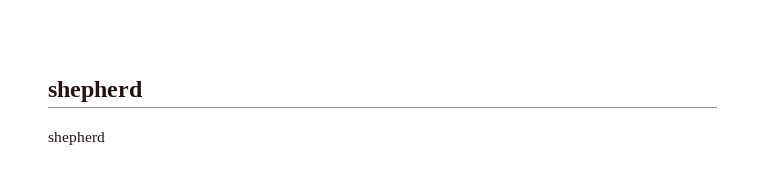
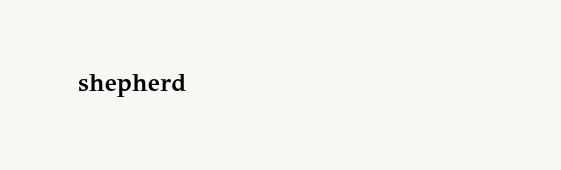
[48,81,143,102] [48,132,105,145] shepherd // shepherd -> [78,74,187,97] shepherd

